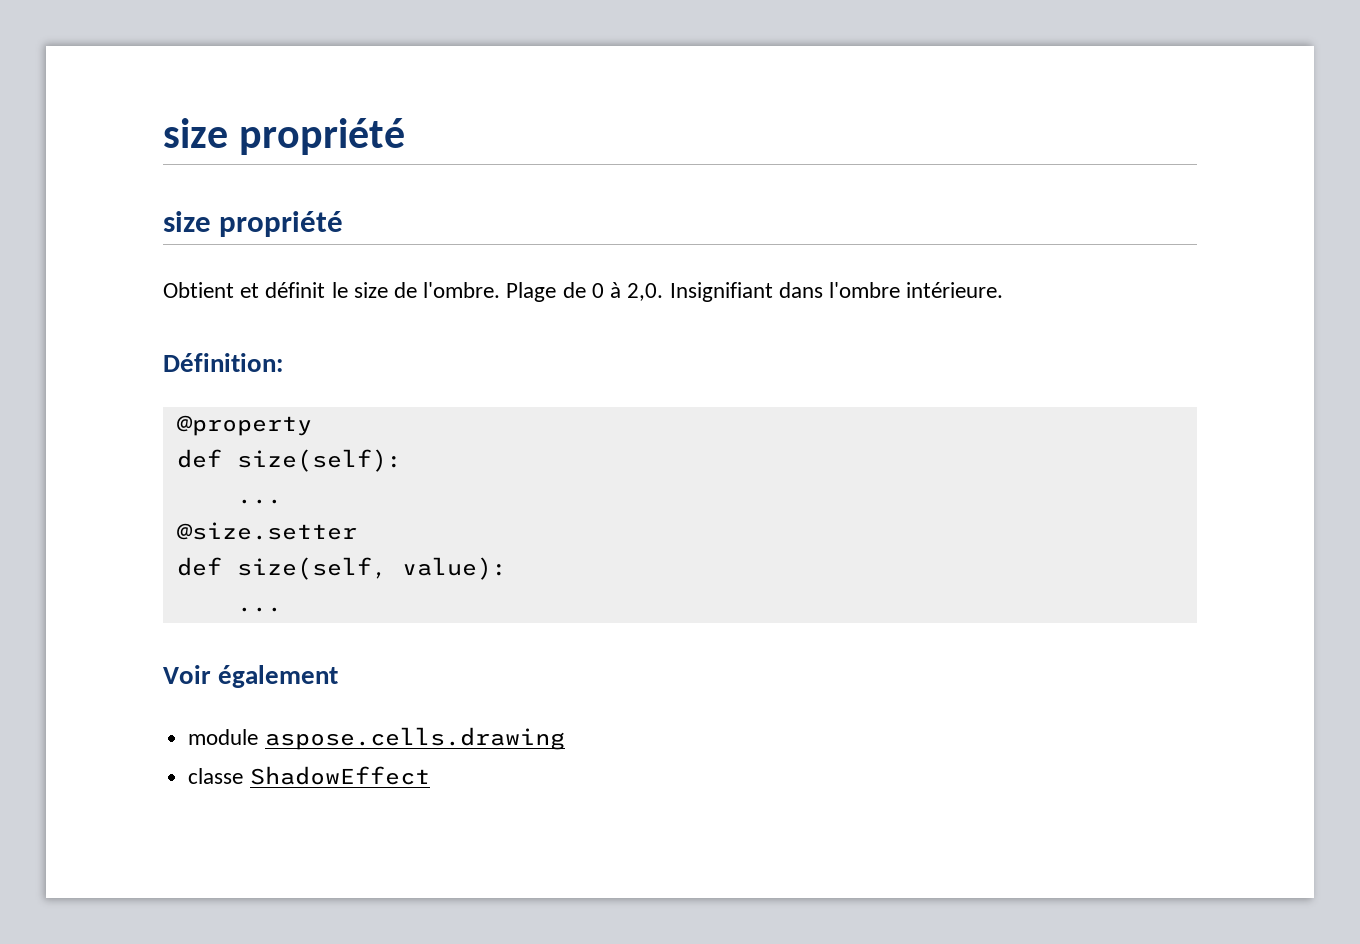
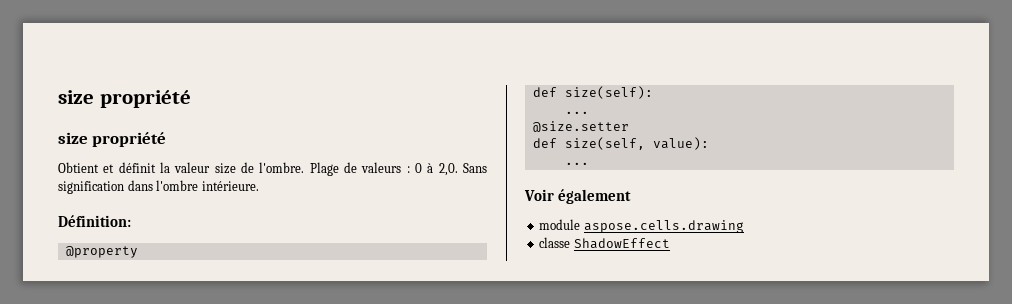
[331,282,348,298] le -> [160,162,211,173] la valeur
(586, 290) none -> [361,162,410,173] valeurs :
[669,282,773,302] Insignifiant -> [462,163,487,173] [58,181,124,194] Sans signification

